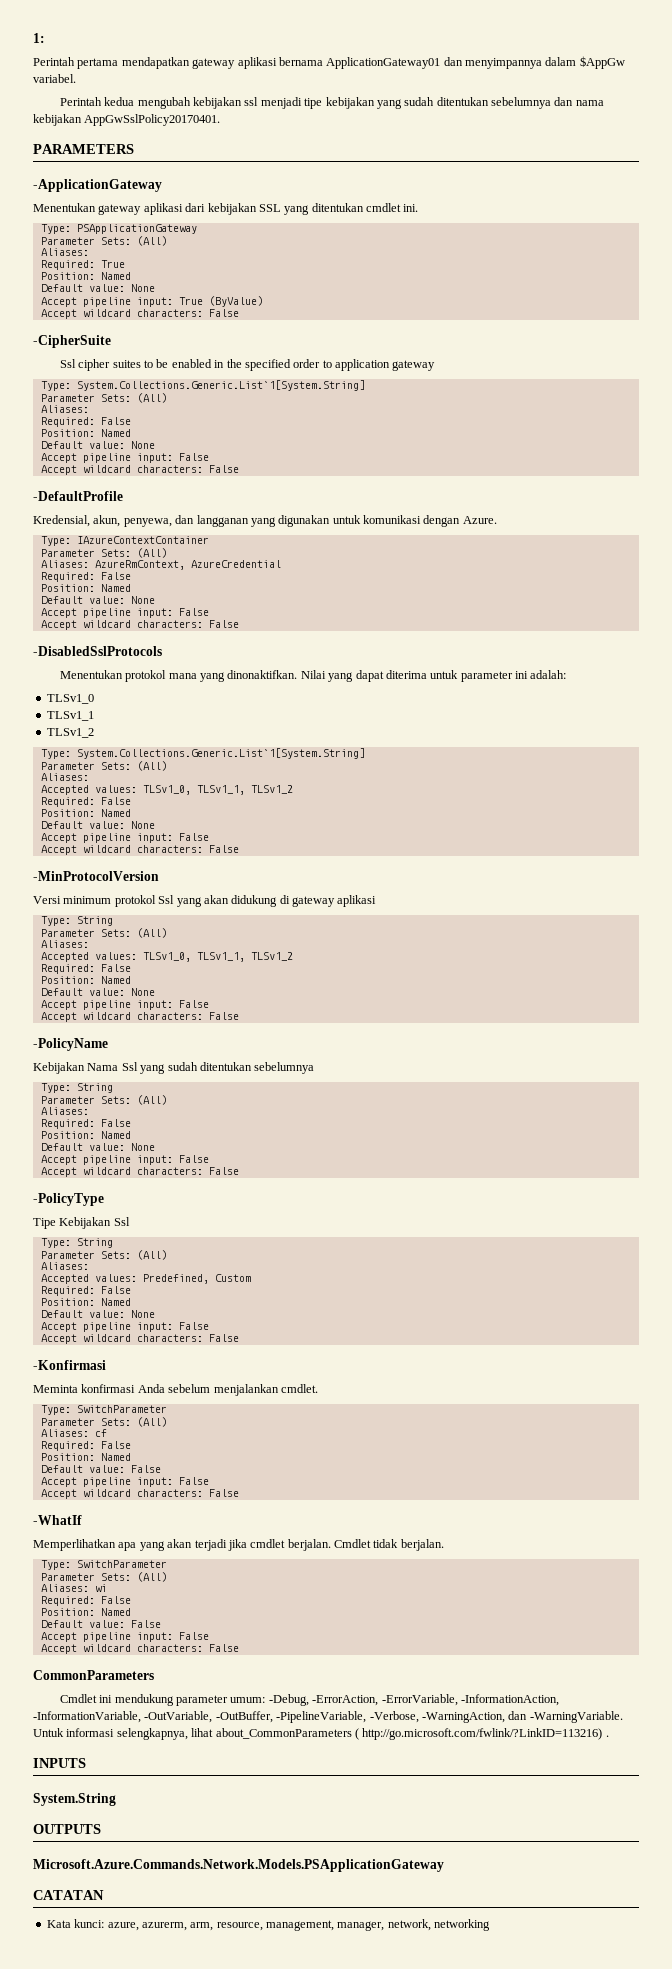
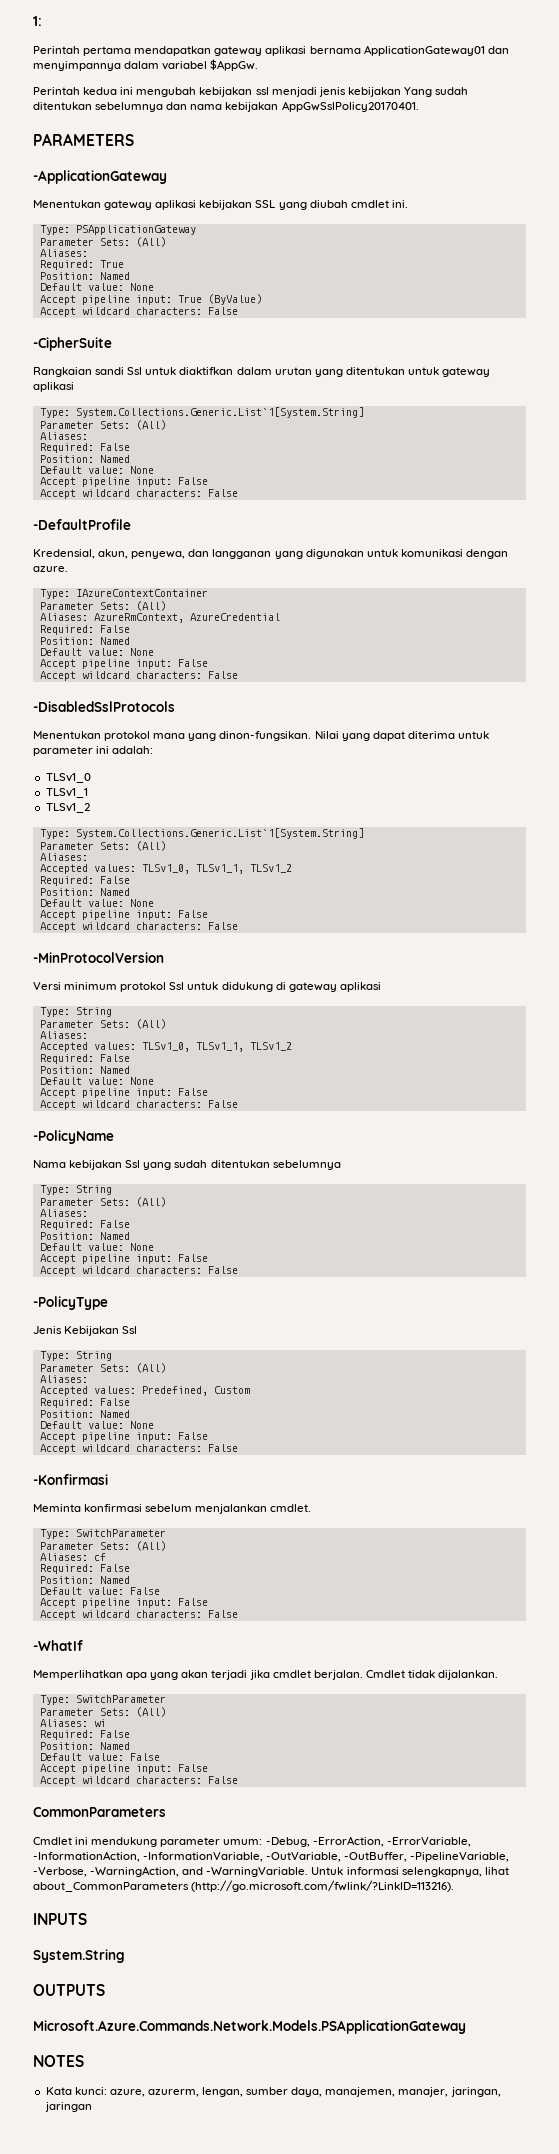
[579,56,625,69] [33,74,76,83] $AppGw variabel. -> [162,59,259,71] variabel $AppGw.
(135, 101) none -> [120,87,134,95] ini
[304,97,402,109] tipe kebijakan yang -> [318,87,432,97] jenis kebijakan Yang
[185,203,206,212] dari -> (197, 205) none
[311,203,364,212] ditentukan -> [309,200,348,208] diubah
[59,359,436,371] Ssl cipher suites to be enabled in the specified order to application gateway -> [33,367,491,377] [33,382,74,392] Rangkaian sandi Ssl untuk diaktifkan dalam urutan yang ditentukan untuk gateway aplikasi
[462,516,497,524] Azure. -> [33,566,68,572] azure.
[227,670,298,679] dinonaktifkan. -> [219,731,312,741] dinon-fungsikan.
[176,895,229,907] yang akan -> [187,982,219,990] untuk
[33,1062,119,1074] Kebijakan Nama -> [33,1160,123,1170] Nama kebijakan
[33,1218,56,1229] Tipe -> [33,1326,62,1334] Jenis
[137,1384,165,1393] Anda -> (143, 1508) none
[400,1539,444,1551] berjalan. -> [438,1670,499,1680] dijalankan.
[508,1711,528,1720] dan -> [182,1867,204,1875] and
[354,1728,609,1740] ( http://go.microsoft.com/fwlink/?LinkID=113216) . -> [191,1880,455,1892] (http://go.microsoft.com/fwlink/?LinkID=113216).
[33,1890,104,1900] CATATAN -> [33,2055,84,2067] NOTES
[190,1919,491,1931] arm, resource, management, manager, network, networking -> [202,2087,501,2097] [44,2102,92,2112] lengan, sumber daya, manajemen, manajer, jaringan, jaringan

